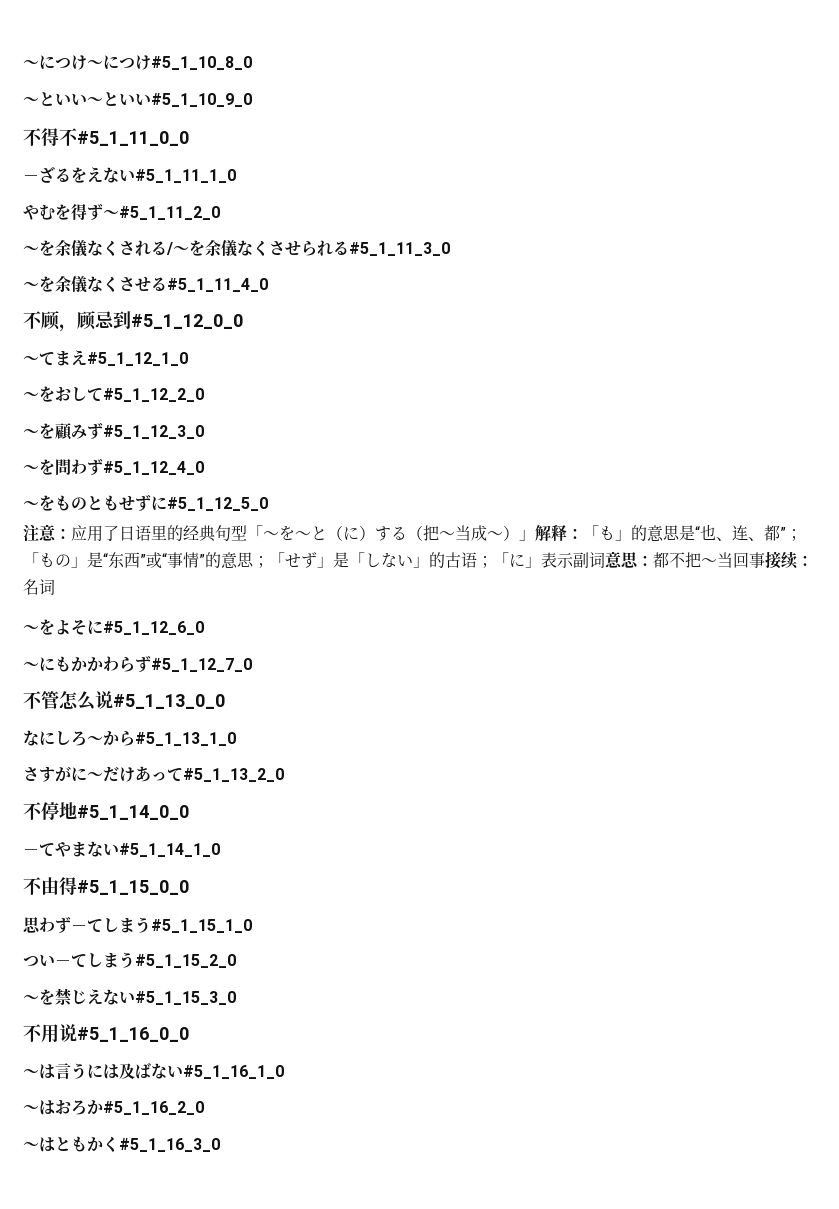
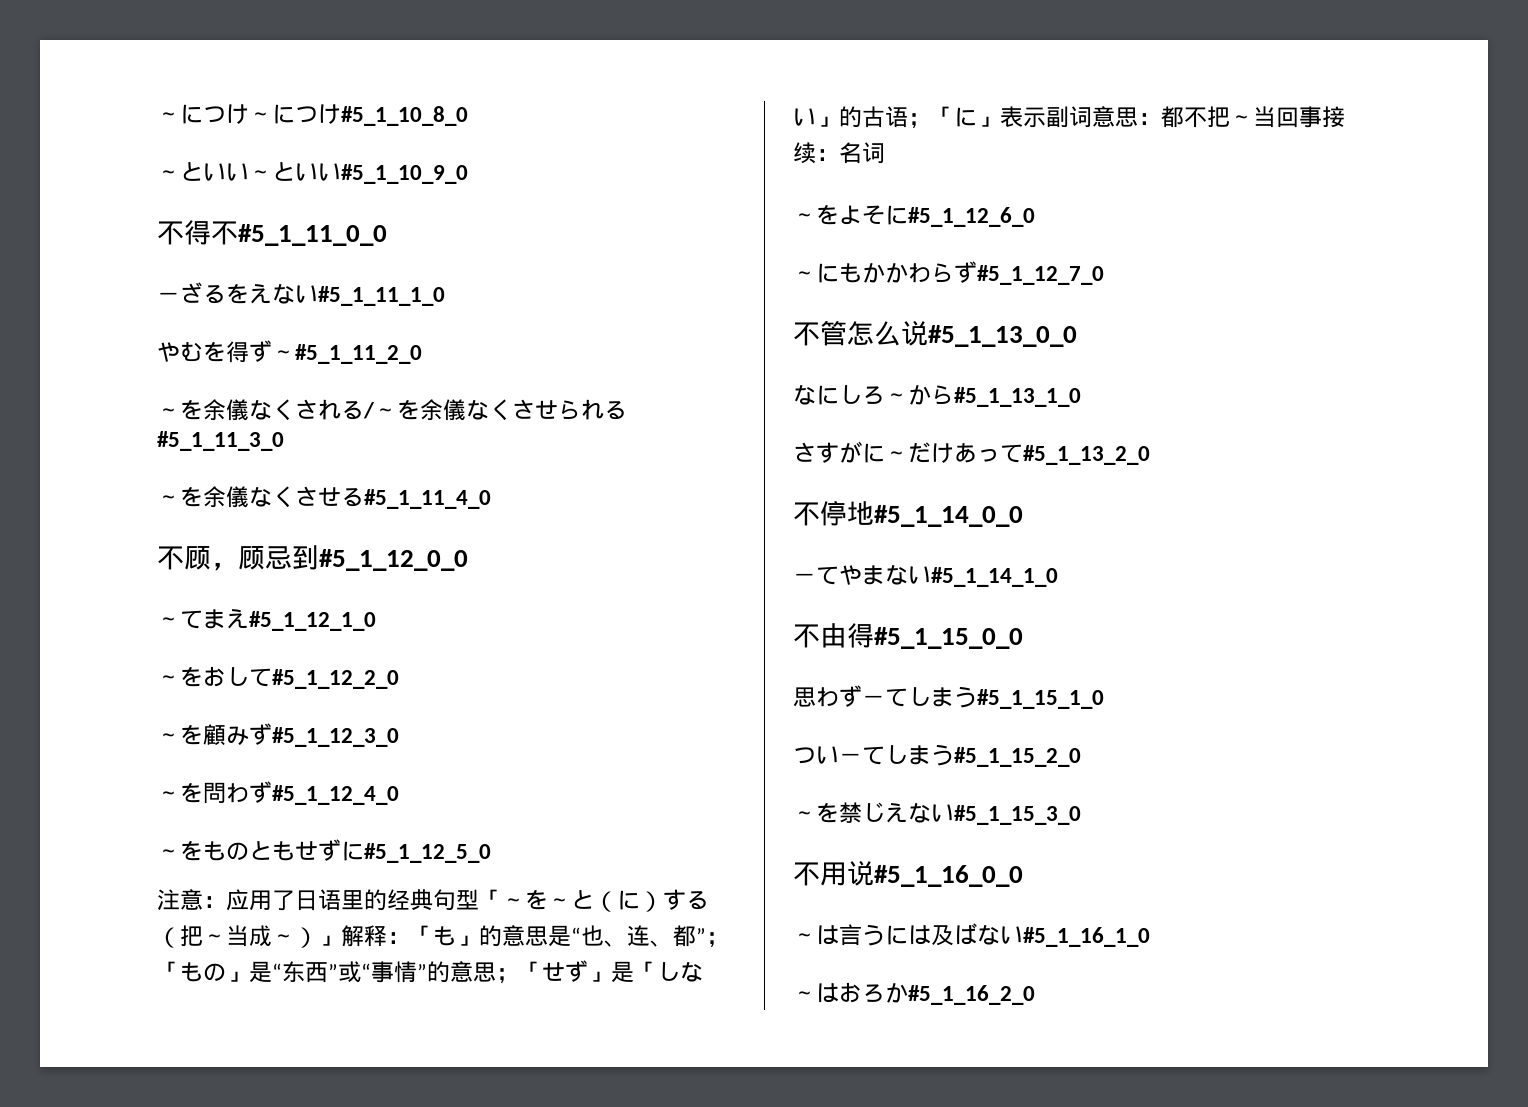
[23,1136,220,1152] // ～はともかく#5_1_16_3_0 -> (1035, 995) none

